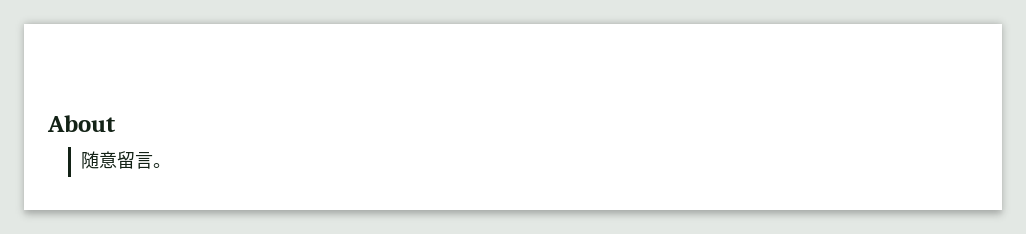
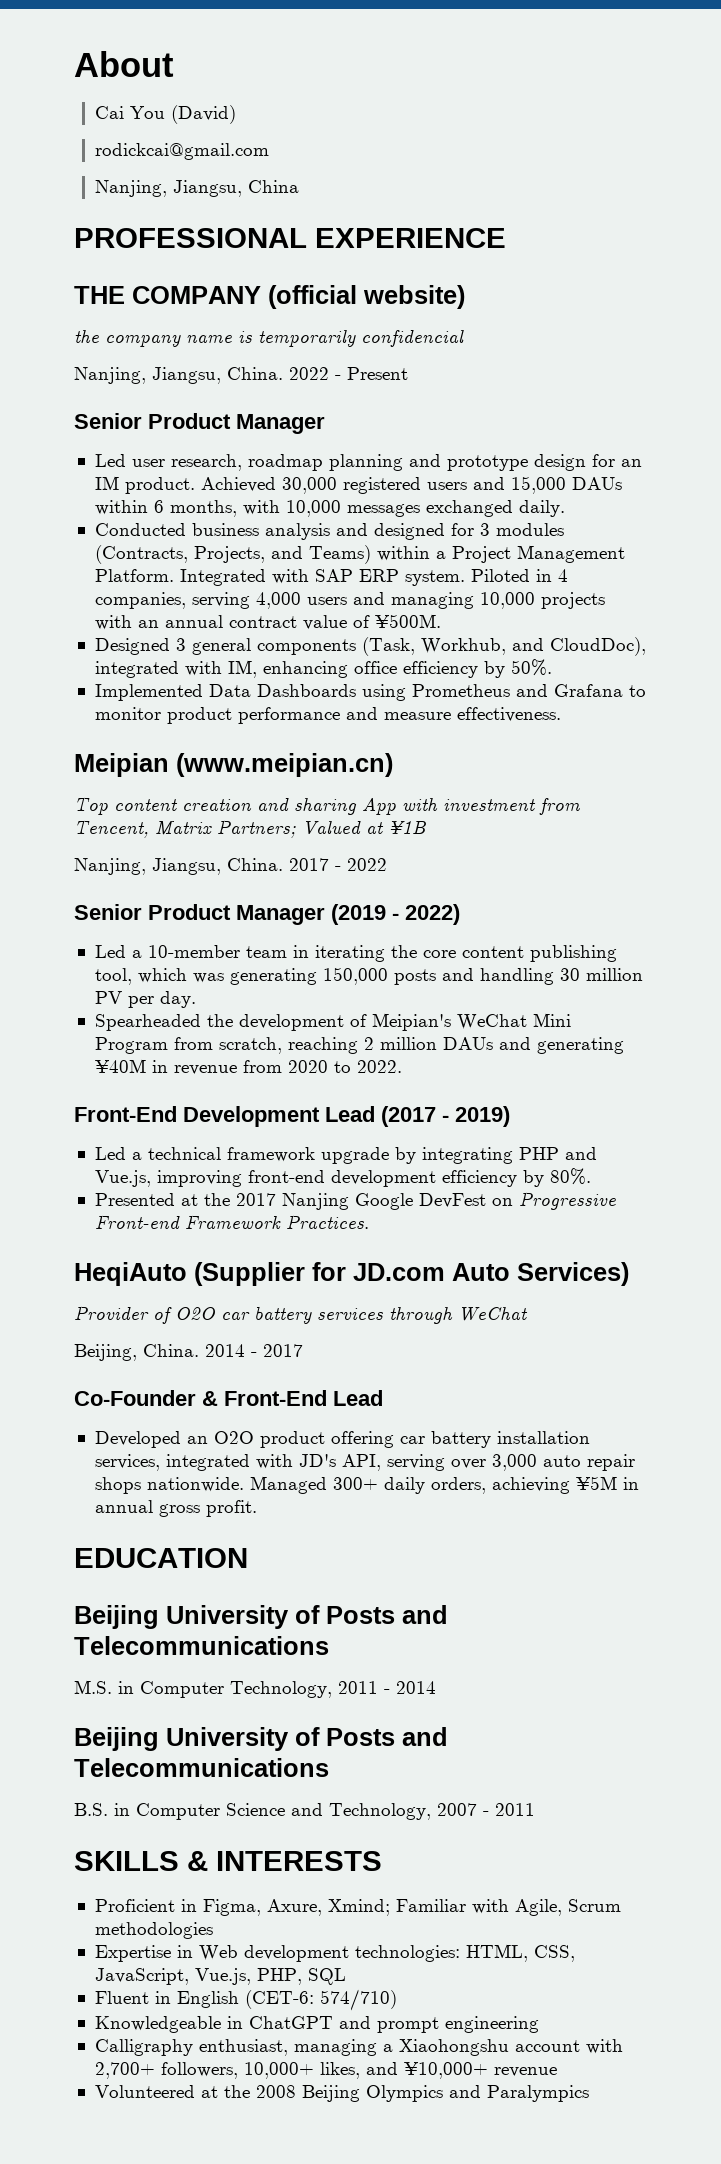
[80,151,171,169] 随意留言。 -> [95,105,237,124] [95,143,270,160] [95,180,300,197] [74,228,506,248] [74,285,465,309] [74,330,464,347] [74,367,408,384] [74,413,325,434] [94,454,642,471] [94,476,622,494] [94,500,565,517] [94,523,564,540] [94,545,625,564] [94,569,568,586] [94,592,605,609] [94,614,441,630] [94,637,646,656] [94,659,552,678] [94,684,646,701] [94,707,561,724] [74,753,393,777] [74,797,580,815] [74,820,426,838] [74,858,387,875] [74,904,460,925] [94,945,617,962] [94,967,643,985] [94,991,196,1008] [94,1013,571,1031] [94,1037,624,1054] [94,1059,402,1075] [74,1106,510,1127] [94,1147,597,1164] [94,1168,591,1187] [94,1192,616,1210] [94,1215,369,1229] [74,1262,629,1286] [74,1306,528,1324] [74,1344,303,1361] [74,1390,383,1406] [94,1431,590,1448] [94,1454,635,1471] [94,1476,639,1494] [94,1500,257,1517] [74,1548,248,1568] [74,1605,448,1629] [74,1636,329,1655] [74,1680,436,1698] [74,1727,448,1751] [74,1758,329,1777] [74,1803,535,1820] [74,1851,382,1871] [94,1899,621,1916] [94,1922,213,1939] [94,1944,575,1962] [94,1968,346,1985] [94,1989,397,2011] [94,2016,539,2033] [94,2039,623,2056] [94,2062,557,2079] [94,2085,589,2102] Cai You (David) // rodickcai@gmail.com // Nanjing, Jiangsu, China // PROFESSIONAL EXPERIENCE // THE COMPANY (official website) // the company name is temporarily confidencial // Nanjing, Jiangsu, China. 2022 - Present // Senior Product Manager // Led user research, roadmap planning and prototype design for an IM product. Achieved 30,000 registered users and 15,000 DAUs within 6 months, with 10,000 messages exchanged daily. // Conducted business analysis and designed for 3 modules (Contracts, Projects, and Teams) within a Project Management Platform. Integrated with SAP ERP system. Piloted in 4 companies, serving 4,000 users and managing 10,000 projects with an annual contract value of ¥500M. // Designed 3 general components (Task, Workhub, and CloudDoc), integrated with IM, enhancing office efficiency by 50%. // Implemented Data Dashboards using Prometheus and Grafana to monitor product performance and measure effectiveness. // Meipian (www.meipian.cn) // Top content creation and sharing App with investment from Tencent, Matrix Partners; Valued at ¥1B // Nanjing, Jiangsu, China. 2017 - 2022 // Senior Product Manager (2019 - 2022) // Led a 10-member team in iterating the core content publishing tool, which was generating 150,000 posts and handling 30 million PV per day. // Spearheaded the development of Meipian's WeChat Mini Program from scratch, reaching 2 million DAUs and generating ¥40M in revenue from 2020 to 2022. // Front-End Development Lead (2017 - 2019) // Led a technical framework upgrade by integrating PHP and Vue.js, improving front-end development efficiency by 80%. // Presented at the 2017 Nanjing Google DevFest on Progressive Front-end Framework Practices. // HeqiAuto (Supplier for JD.com Auto Services) // Provider of O2O car battery services through WeChat // Beijing, China. 2014 - 2017 // Co-Founder & Front-End Lead // Developed an O2O product offering car battery installation services, integrated with JD's API, serving over 3,000 auto repair shops nationwide. Managed 300+ daily orders, achieving ¥5M in annual gross profit. // EDUCATION // Beijing University of Posts and Telecommunications // M.S. in Computer Technology, 2011 - 2014 // Beijing University of Posts and Telecommunications // B.S. in Computer Science and Technology, 2007 - 2011 // SKILLS & INTERESTS // Proficient in Figma, Axure, Xmind; Familiar with Agile, Scrum methodologies // Expertise in Web development technologies: HTML, CSS, JavaScript, Vue.js, PHP, SQL // Fluent in English (CET-6: 574/710) // Knowledgeable in ChatGPT and prompt engineering // Calligraphy enthusiast, managing a Xiaohongshu account with 2,700+ followers, 10,000+ likes, and ¥10,000+ revenue // Volunteered at the 2008 Beijing Olympics and Paralympics

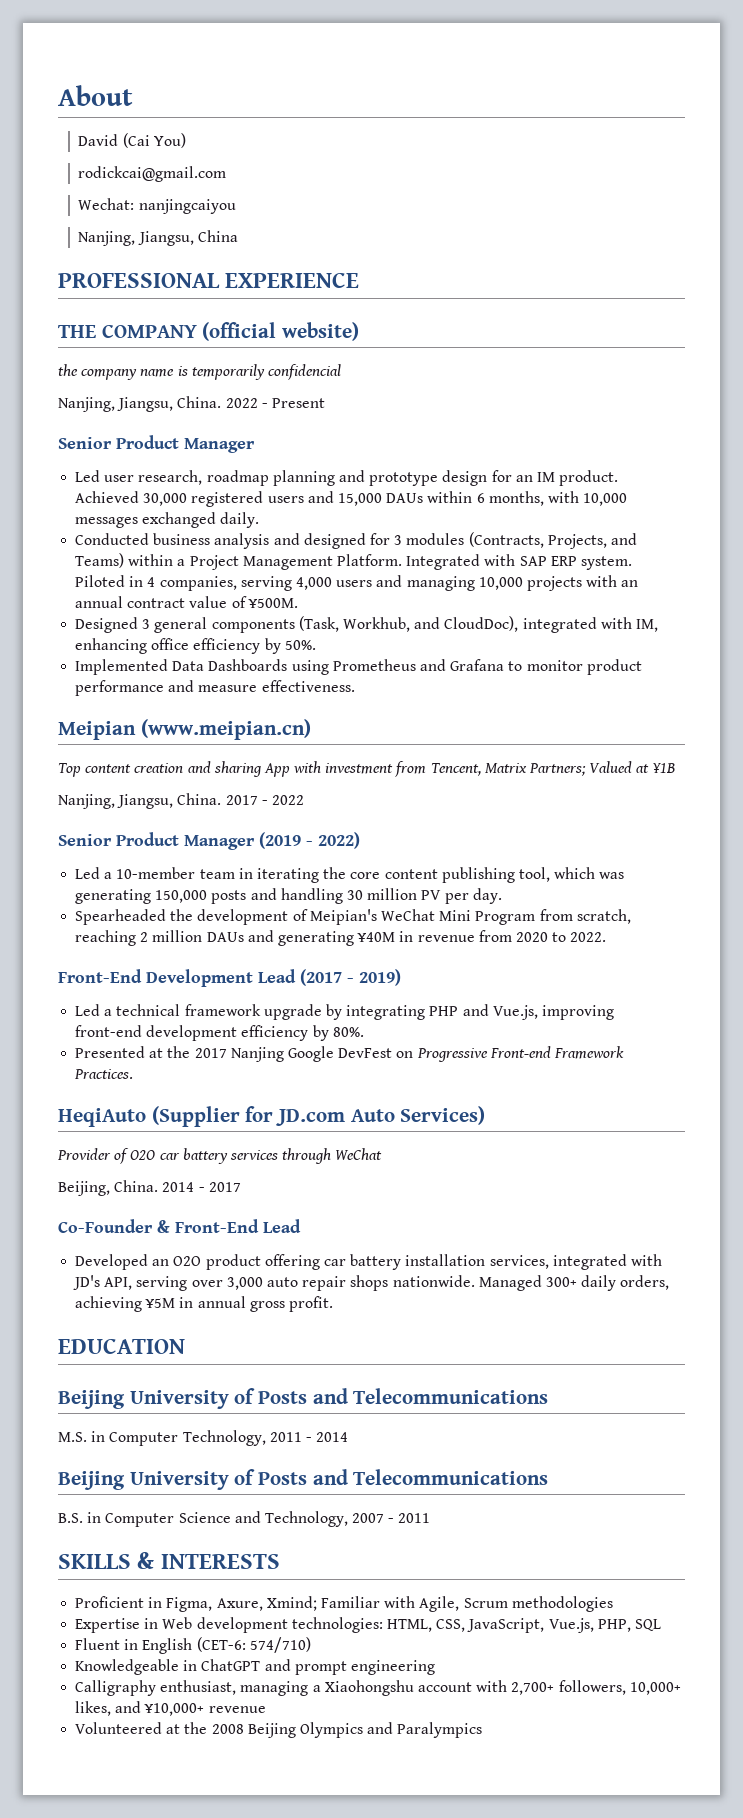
[95,105,237,124] Cai You (David) -> [78,133,186,148] David (Cai You)
(270, 151) none -> [78,198,236,214] // Wechat: nanjingcaiyou

